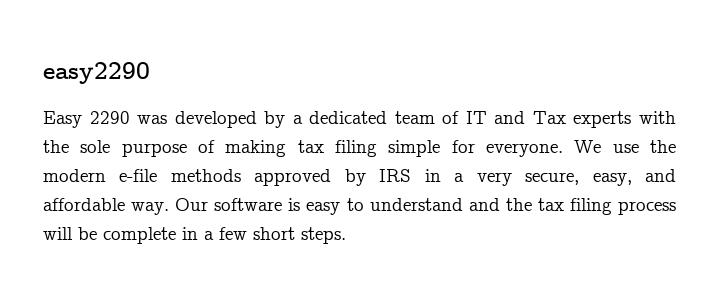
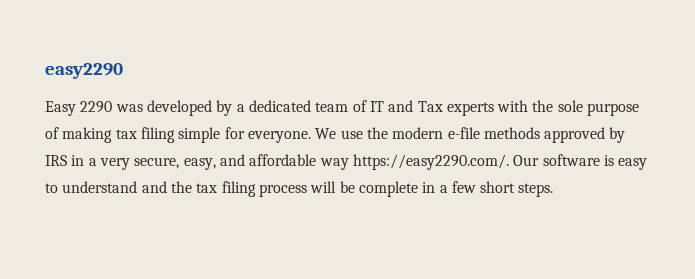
[131,202,170,215] way. -> [319,154,509,170] way https://easy2290.com/.

